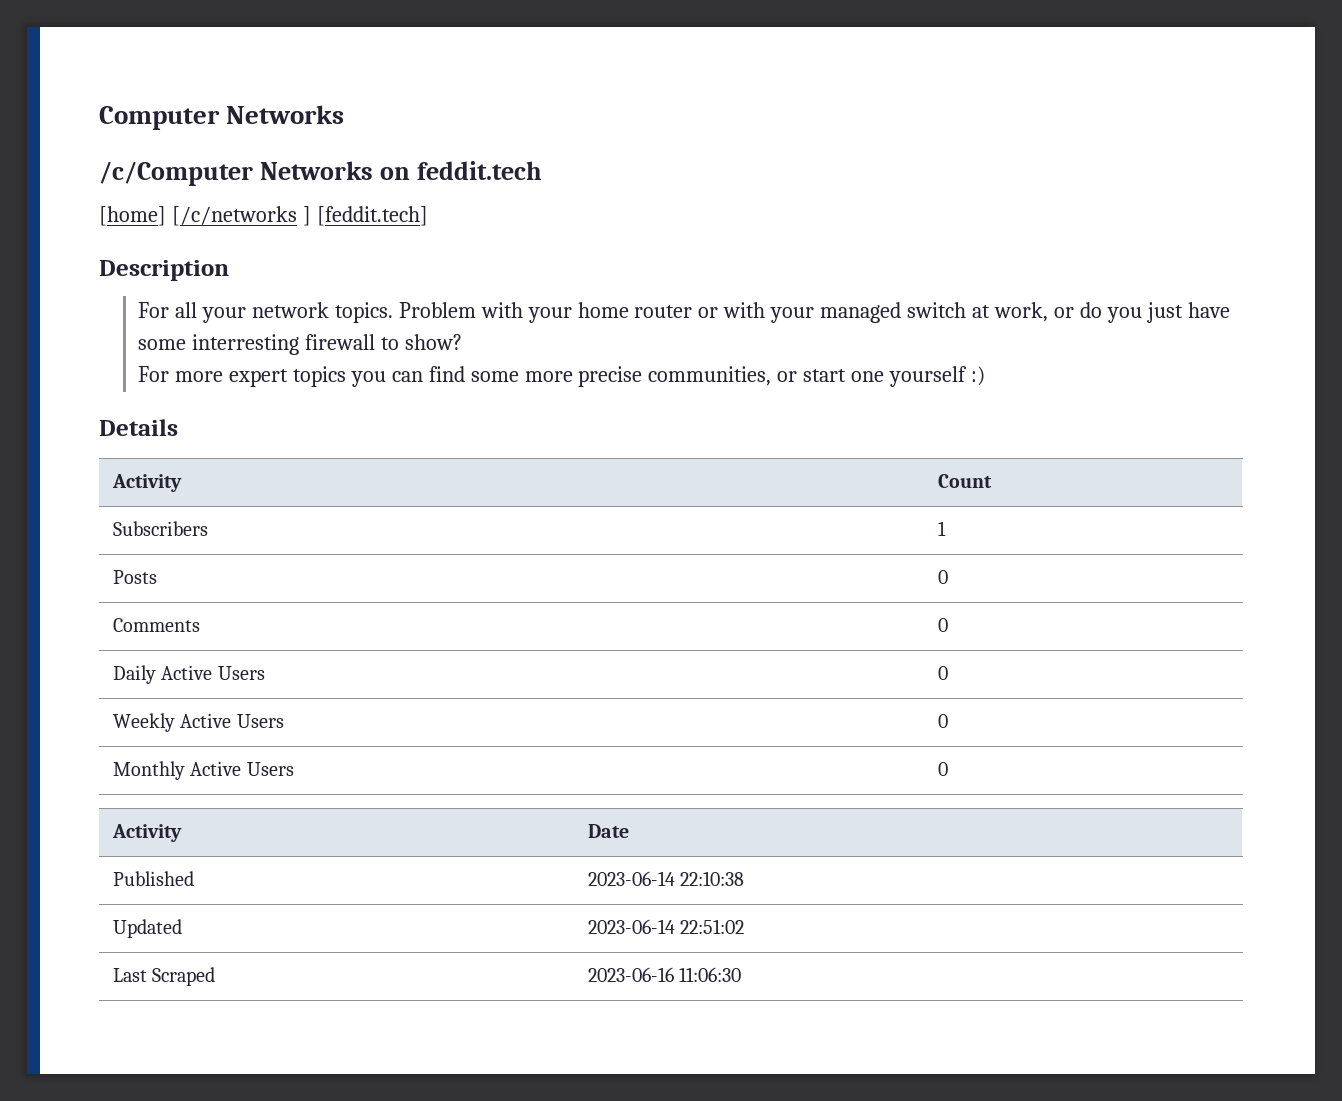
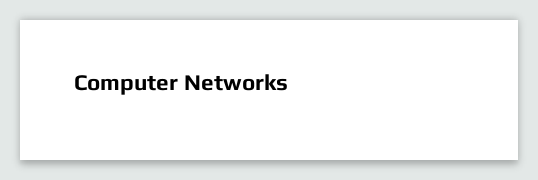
[99,161,542,186] [99,206,428,226] [99,260,229,281] [137,302,1230,323] [137,334,462,355] [137,366,986,387] [99,419,178,436] [112,474,183,492] [938,474,993,488] [113,521,209,536] [938,521,947,536] [113,570,158,584] [938,570,949,584] [113,618,201,632] [938,618,949,632] [113,665,265,684] [938,666,949,680] [113,713,284,732] [938,714,949,728] [113,761,294,780] [938,762,949,776] [112,824,183,842] [588,824,630,838] [113,871,195,886] [588,871,745,886] [113,919,183,938] [588,919,745,934] [113,967,216,986] [588,967,742,982] // /c/Computer Networks on feddit.tech // [home] [/c/networks ] [feddit.tech] // Description // For all your network topics. Problem with your home router or with your managed switch at work, or do you just have some interresting firewall to show? // For more expert topics you can find some more precise communities, or start one yourself :) // Details // Activity | Count // Subscribers | 1 // Posts | 0 // Comments | 0 // Daily Active Users | 0 // Weekly Active Users | 0 // Monthly Active Users | 0 // Activity | Date // Published | 2023-06-14 22:10:38 // Updated | 2023-06-14 22:51:02 // Last Scraped | 2023-06-16 11:06:30 -> (289, 82) none

